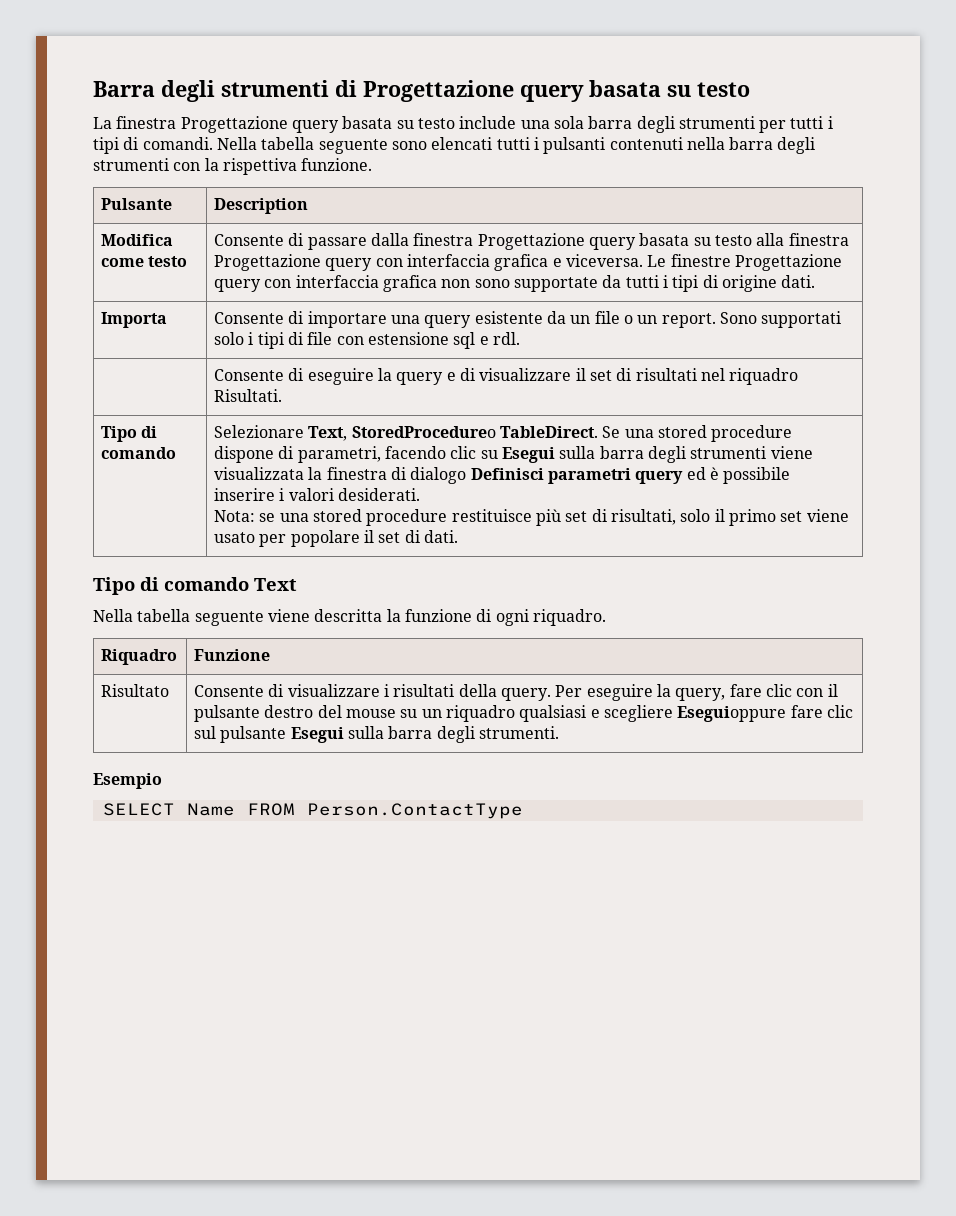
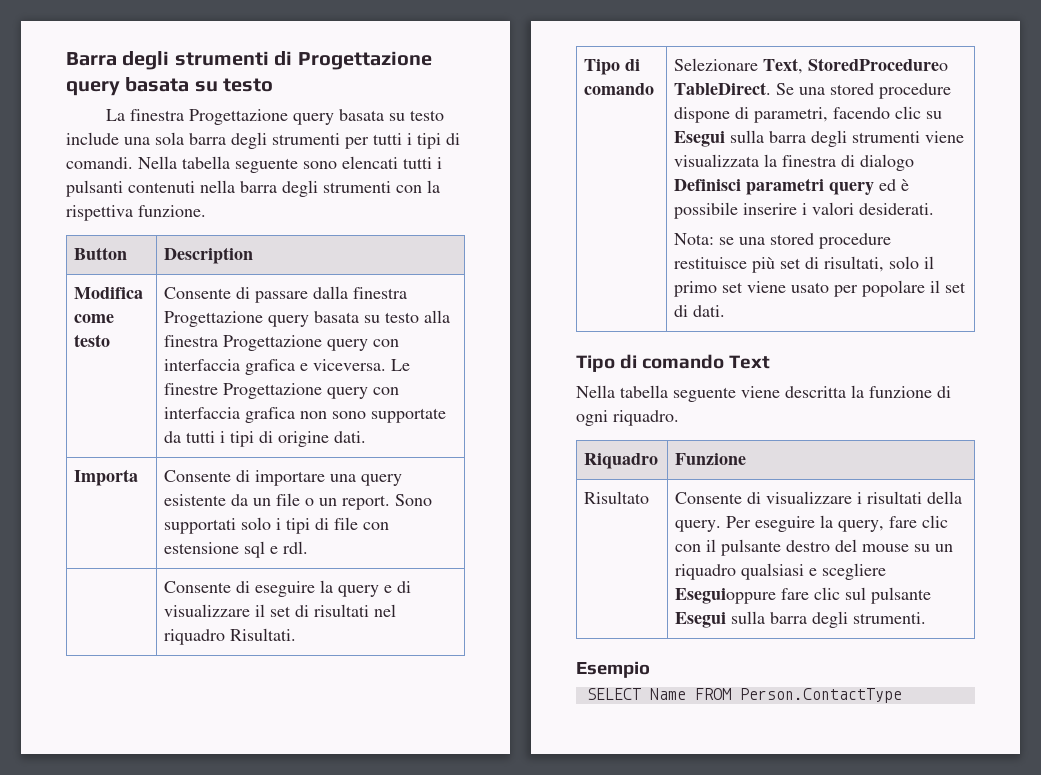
[101,198,173,210] Pulsante -> [74,247,128,260] Button

